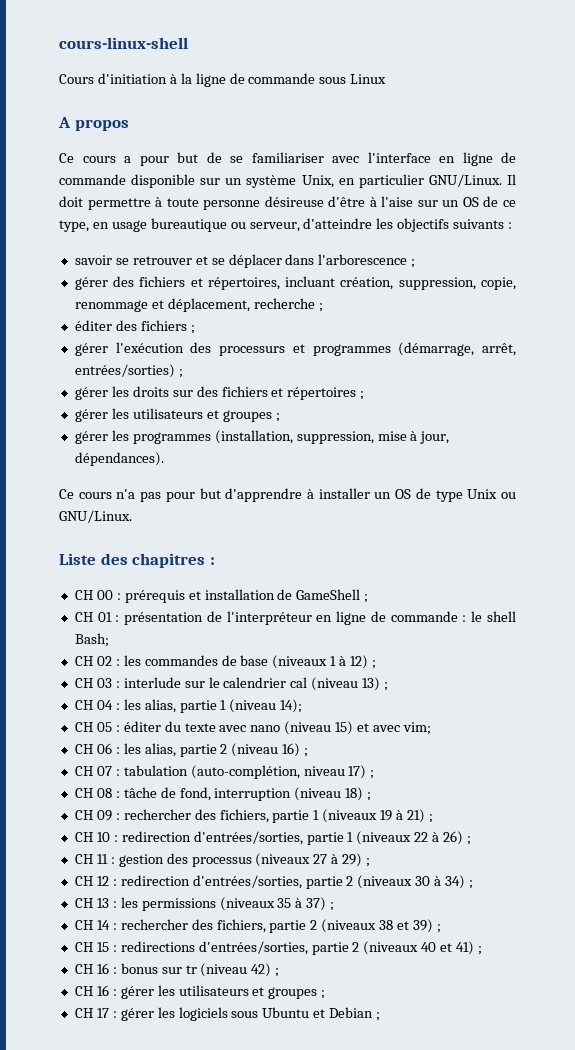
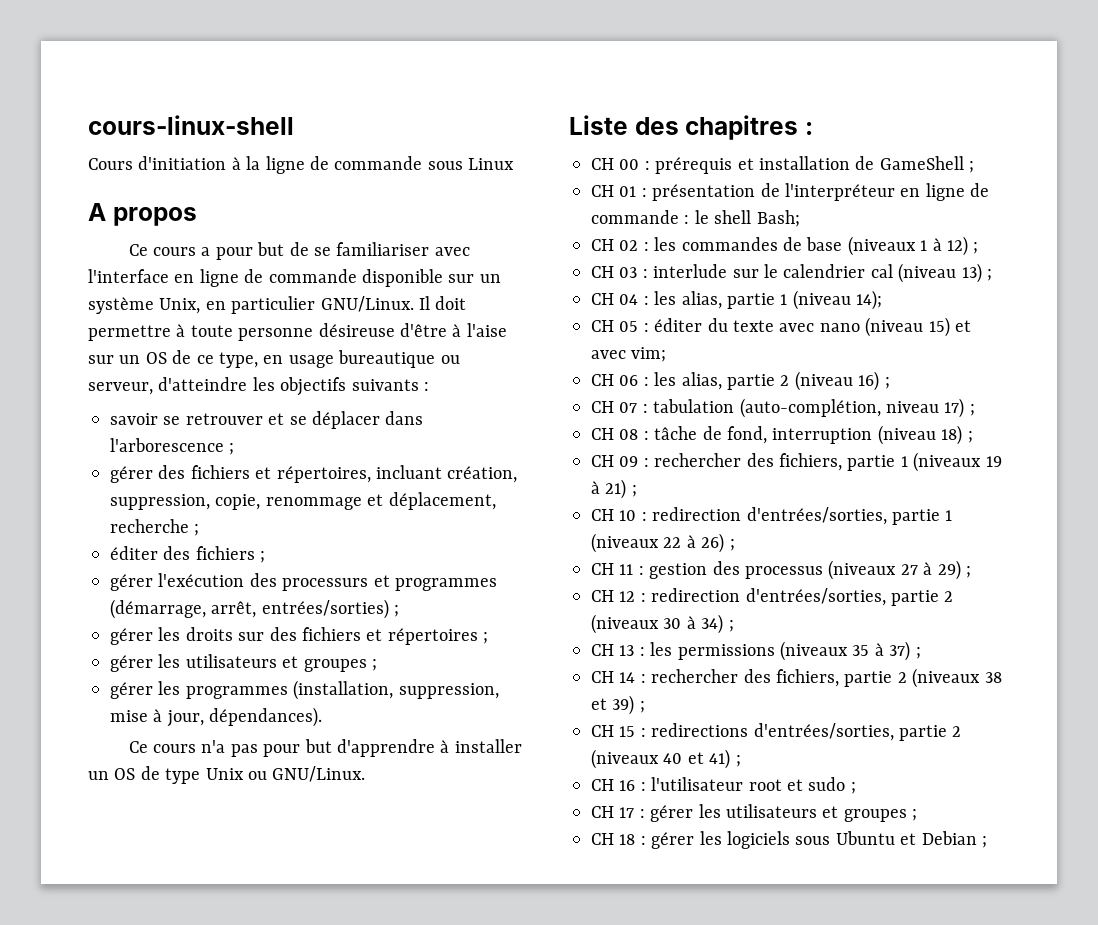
[120,963,280,977] [74,985,109,996] bonus sur tr (niveau 42) ; // CH 16 -> [651,777,856,794] [591,806,635,818] l'utilisateur root et sudo ; // CH 17
[96,1008,109,1018] 17 -> [619,834,636,845] 18

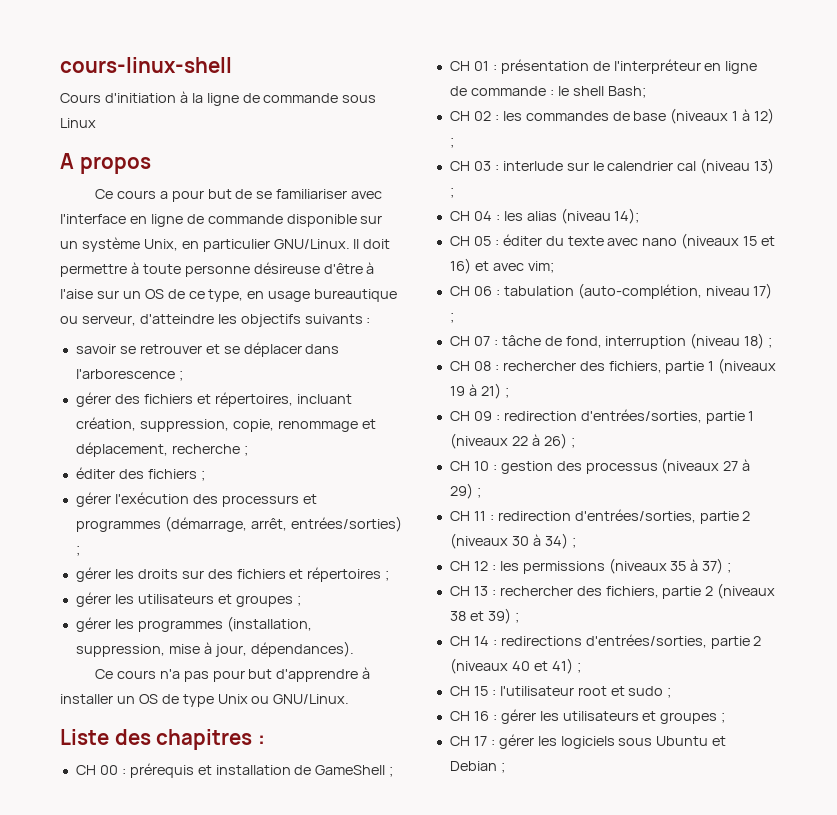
[681,291,788,309] alias, partie 1 -> [526,211,557,221] alias
[865,317,950,337] (niveau 15) -> [681,233,776,249] [449,258,471,274] (niveaux 15 et 16)
[654,371,890,391] [591,401,648,413] les alias, partie 2 (niveau 16) ; // CH 07 : -> (500, 292) none
[619,429,639,440] 08 -> [473,336,490,346] 07
[619,456,639,467] 09 -> [473,361,491,371] 08
[619,510,637,521] 10 -> [473,411,492,421] 09
[619,564,634,575] 11 -> [473,461,489,471] 10
[619,591,636,602] 12 -> [473,511,486,521] 11
[619,645,635,656] 13 -> [473,561,488,571] 12
[619,672,636,683] 14 -> [473,586,488,596] 13
[619,726,636,737] 15 -> [473,636,489,646] 14
[619,780,636,791] 16 -> [473,686,488,696] 15
[619,807,635,818] 17 -> [473,711,489,721] 16
[619,834,636,845] 18 -> [473,736,487,746] 17

